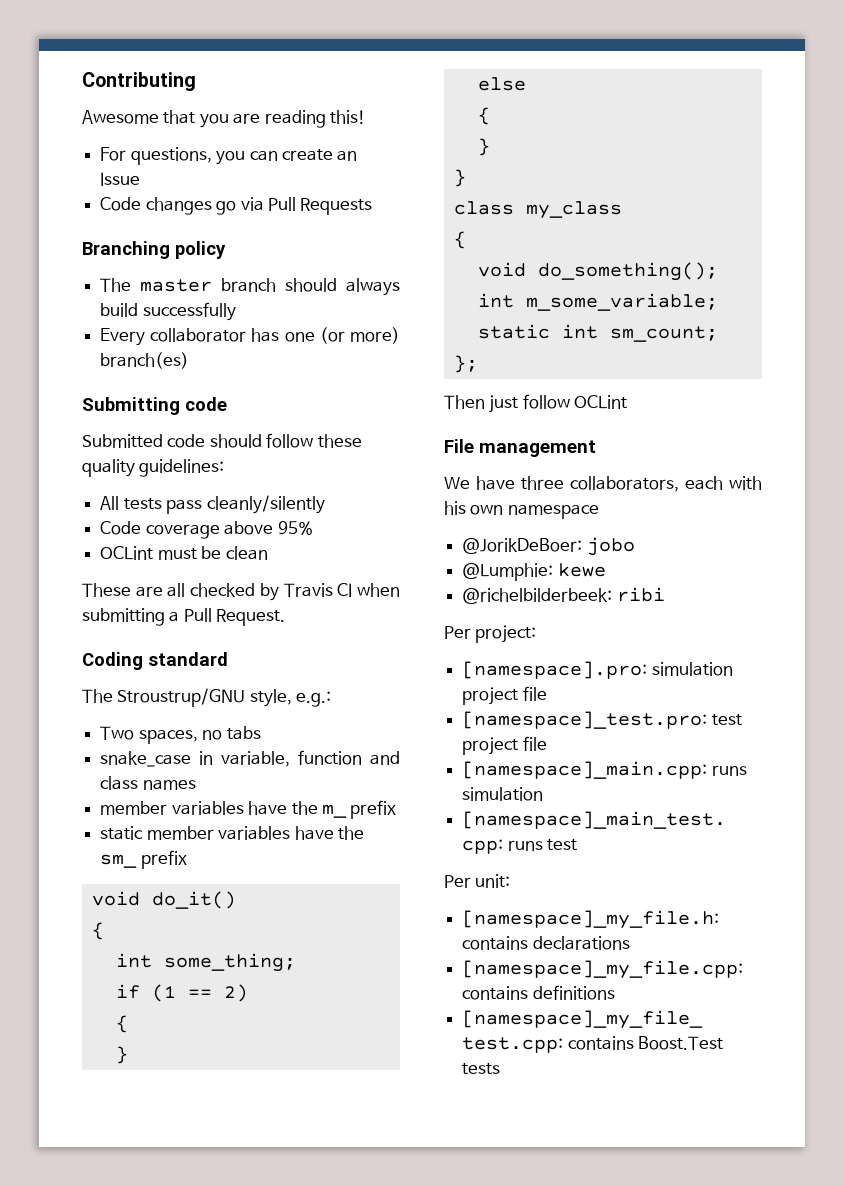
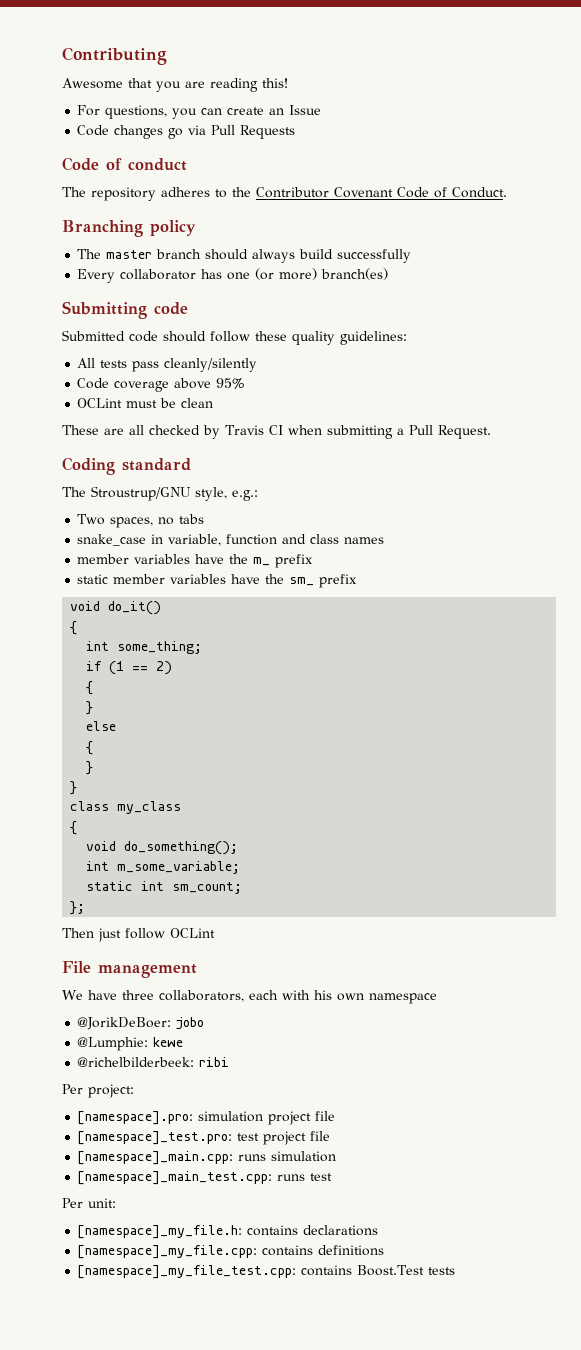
(373, 206) none -> [62,157,187,171] [62,187,507,201] // Code of conduct // The repository adheres to the Contributor Covenant Code of Conduct.

